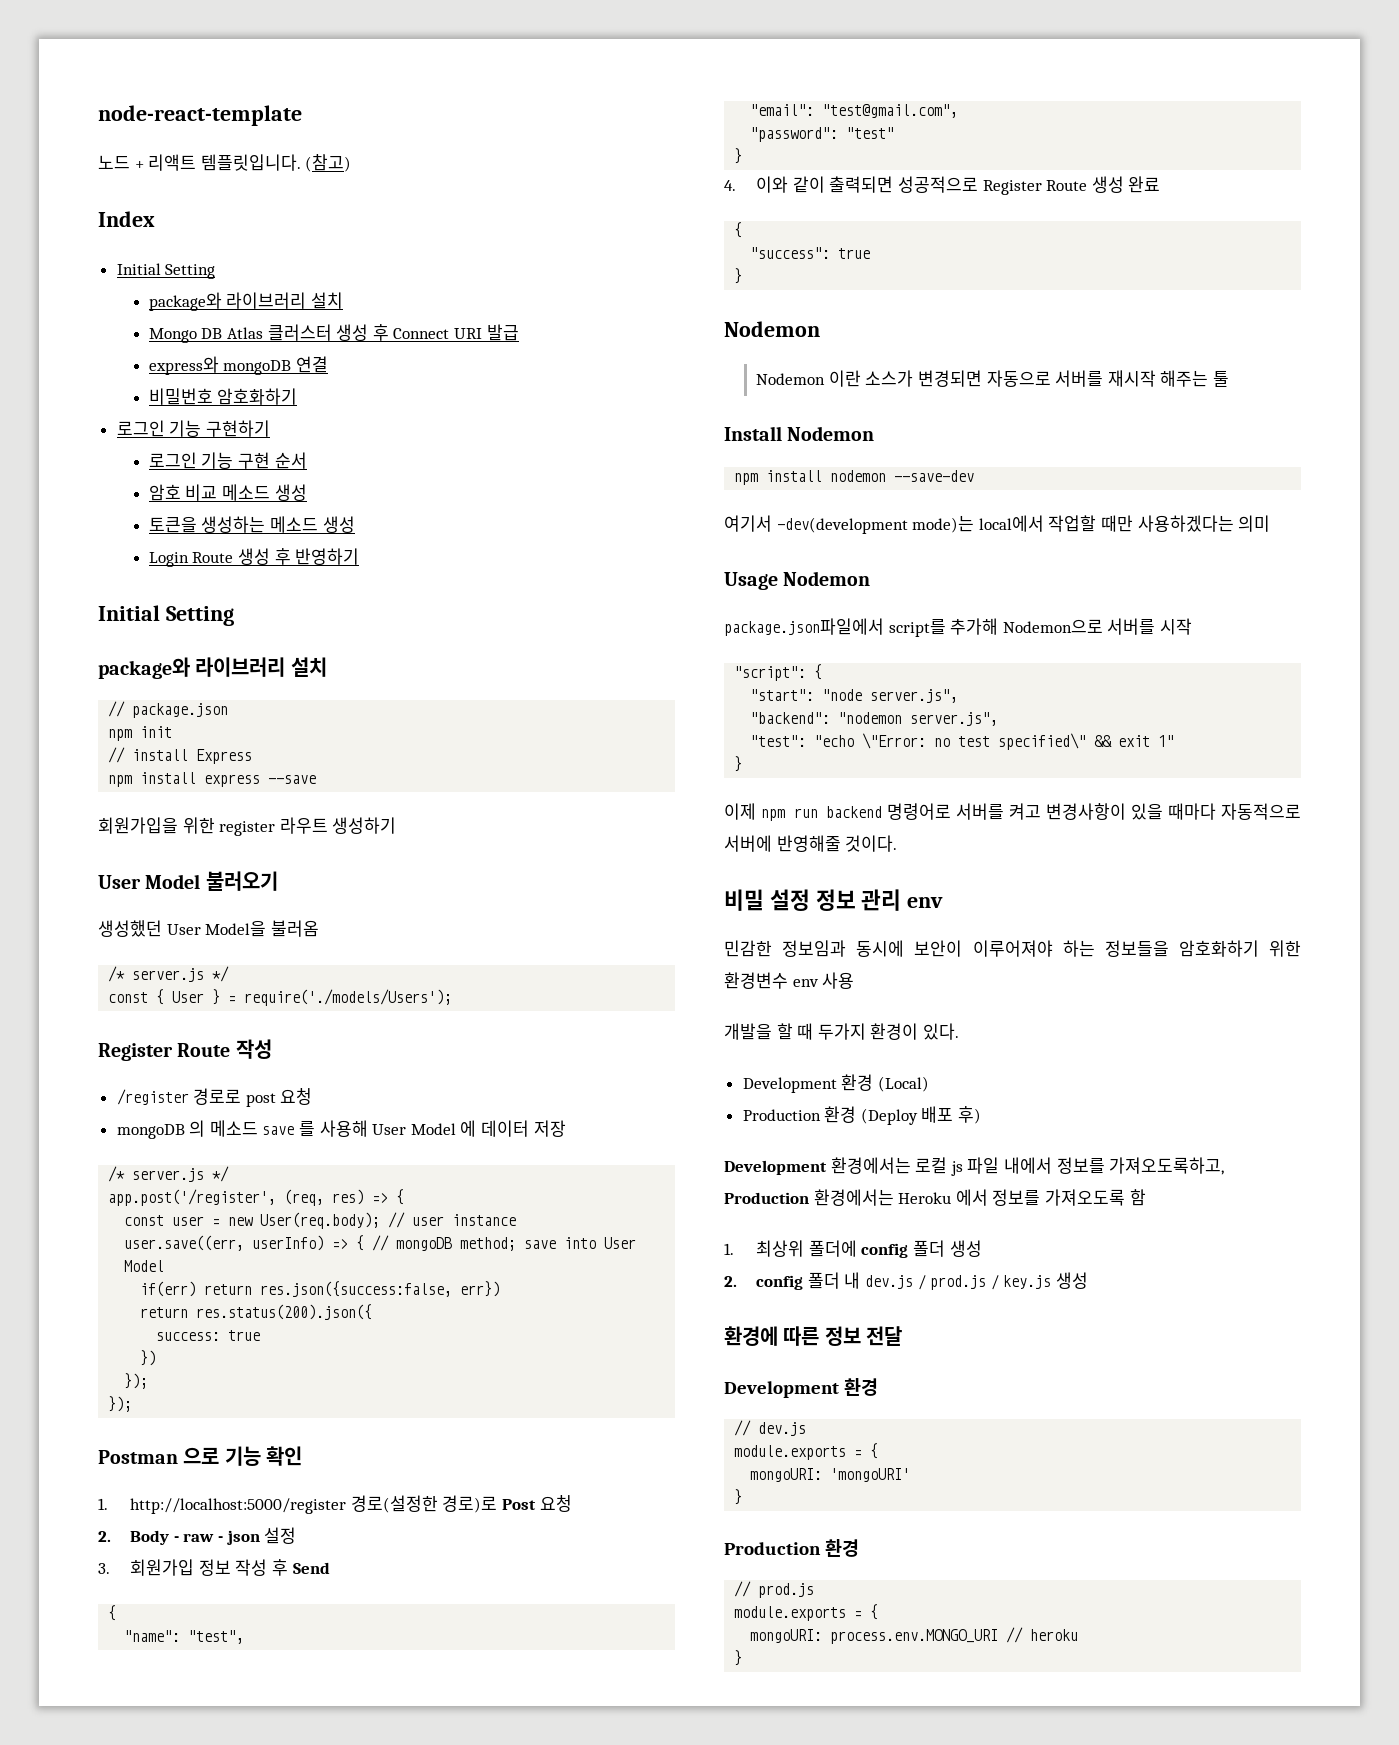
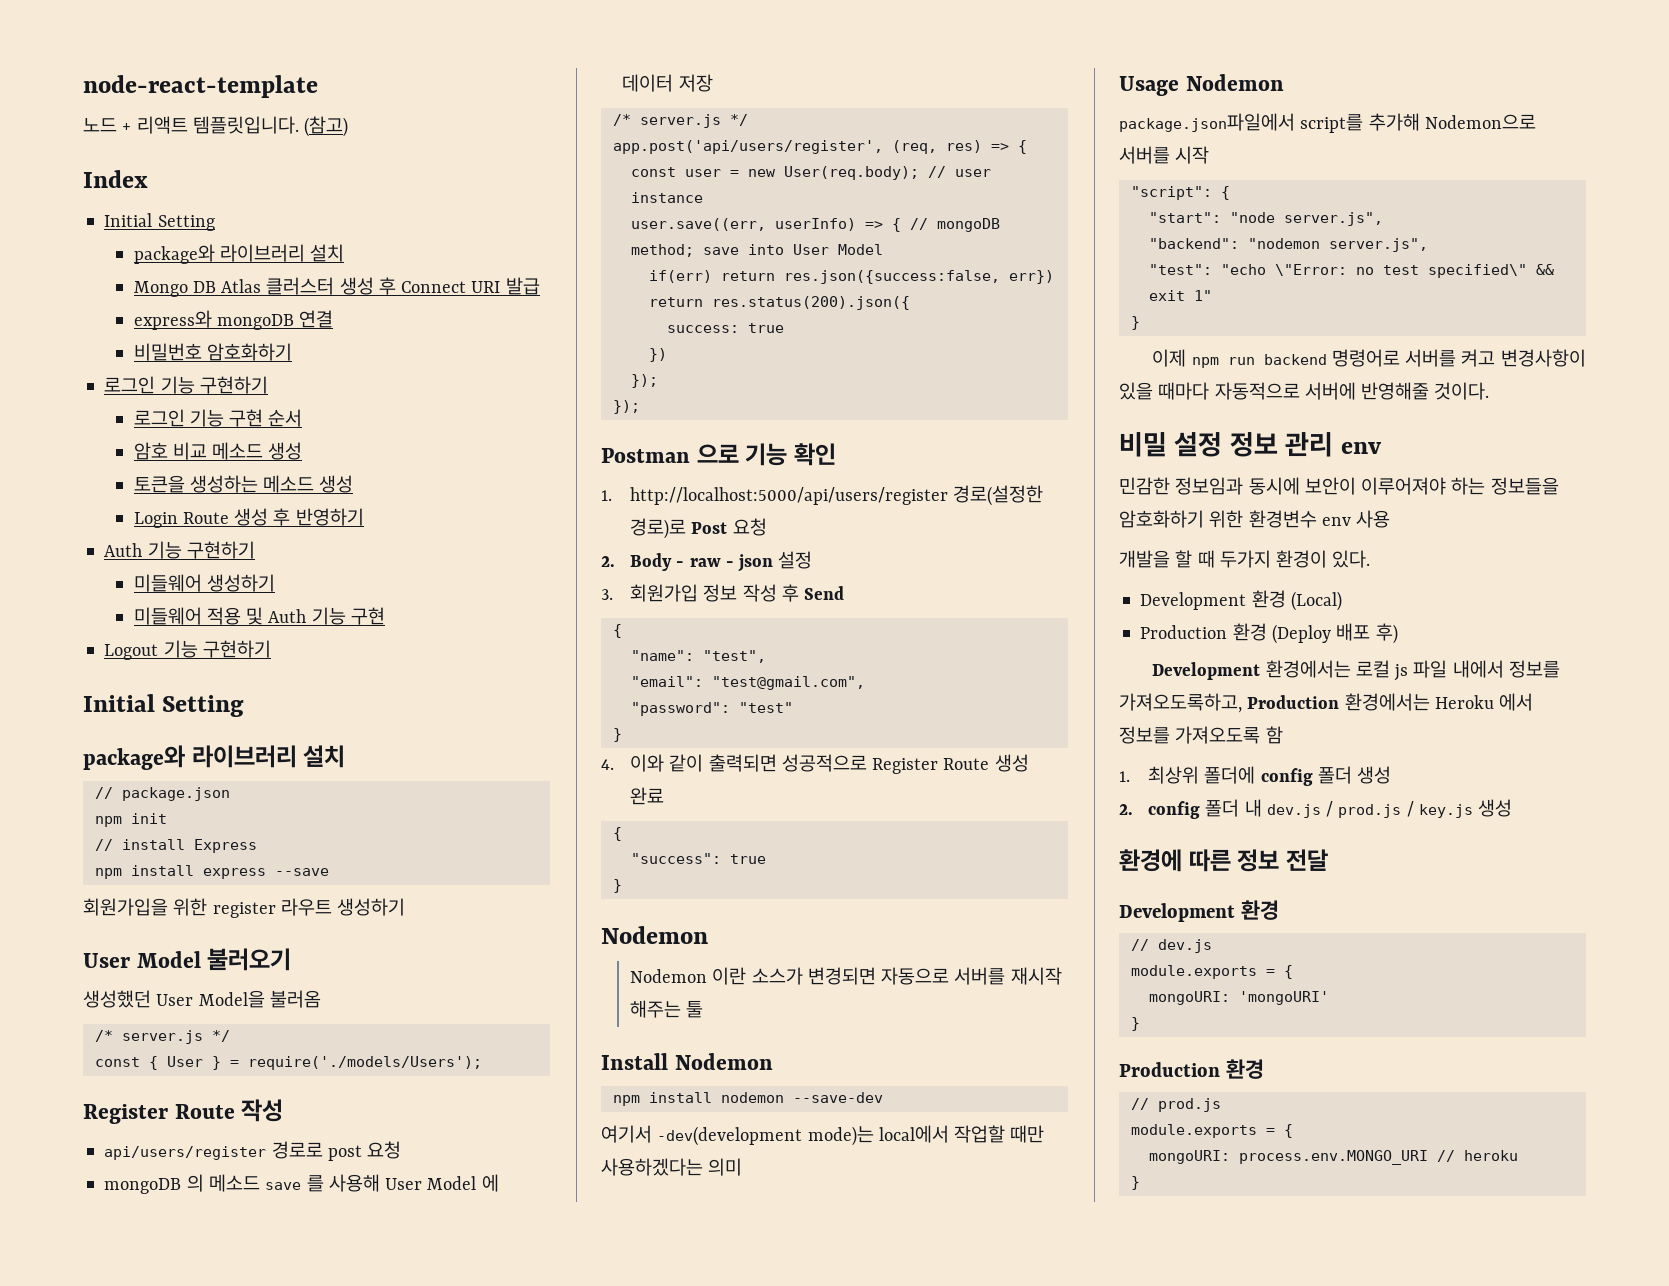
(360, 556) none -> [104,541,255,559] [133,574,275,592] [133,607,385,625] [104,640,271,660] // Auth 기능 구현하기 // 미들웨어 생성하기 // 미들웨어 적용 및 Auth 기능 구현 // Logout 기능 구현하기
[116,1089,189,1105] /register -> [104,1146,267,1160] api/users/register
[108,1189,277,1206] app.post('/register', -> [612,140,883,154] app.post('api/users/register',
[130,1498,347,1514] http://localhost:5000/register -> [630,487,949,505] http://localhost:5000/api/users/register

